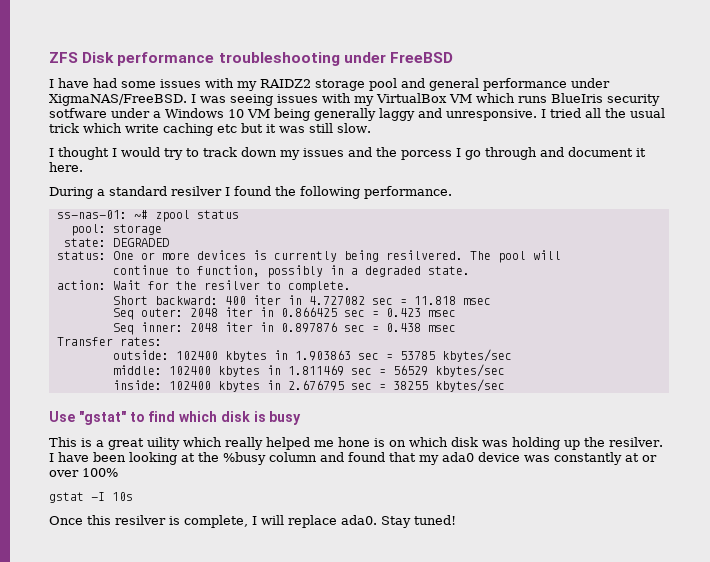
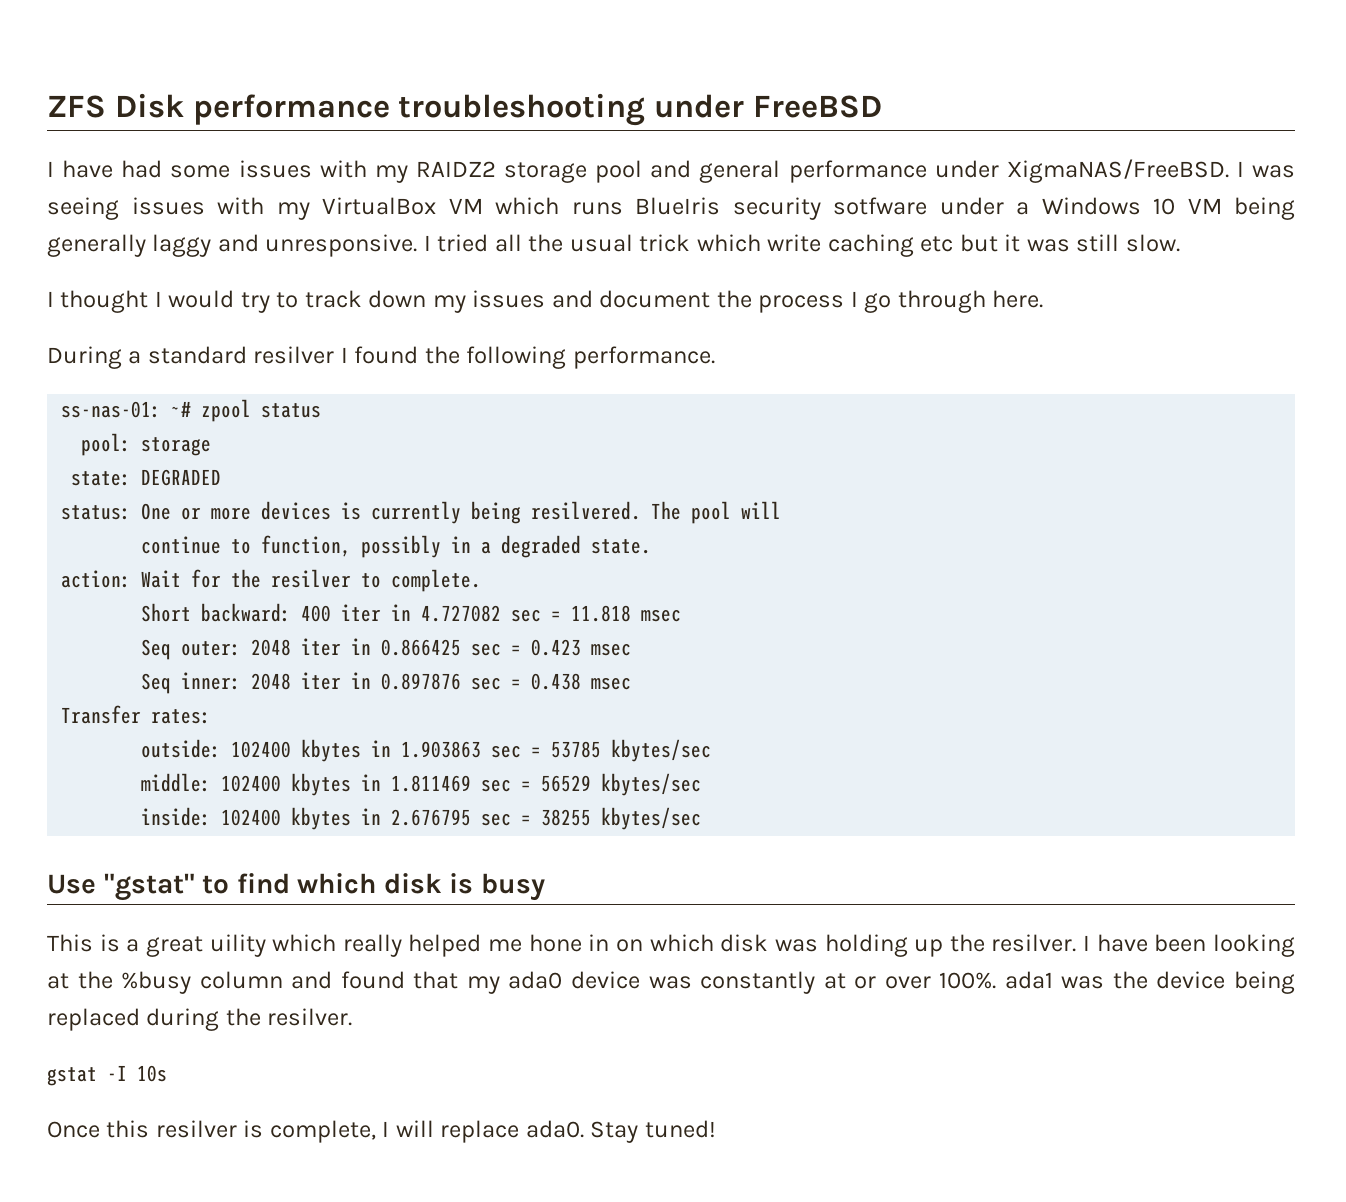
[376,147,646,160] the porcess I go through and document it -> [599,290,986,313] document the process I go through
[374,438,385,447] is -> [588,934,610,951] in
[82,468,118,477] 100% -> [939,971,1295,994] [47,1008,353,1031] 100%. ada1 was the device being replaced during the resilver.

